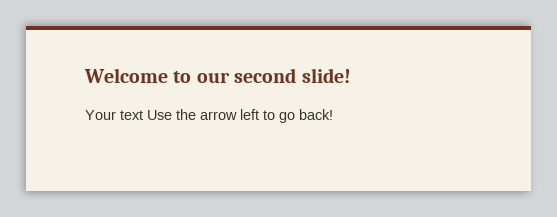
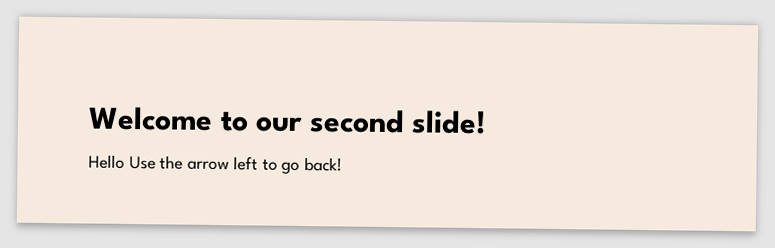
[85,110,143,120] Your text -> [88,154,125,169] Hello

